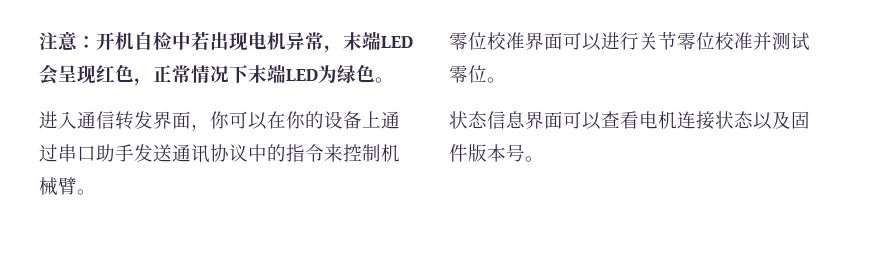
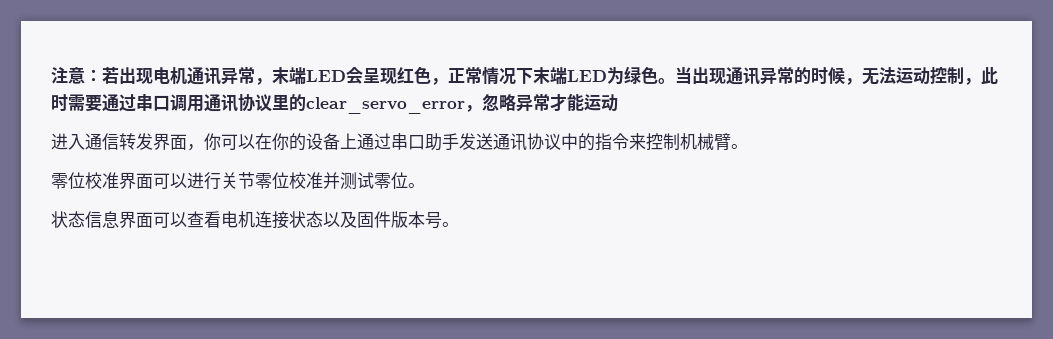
[96,32,191,50] 开机自检中 -> (102, 75) none
(286, 41) none -> [187,67,221,85] 通讯
(394, 80) none -> [675,66,998,85] [51,93,618,114] 当出现通讯异常的时候，无法运动控制，此时需要通过串口调用通讯协议里的clear_servo_error，忽略异常才能运动

